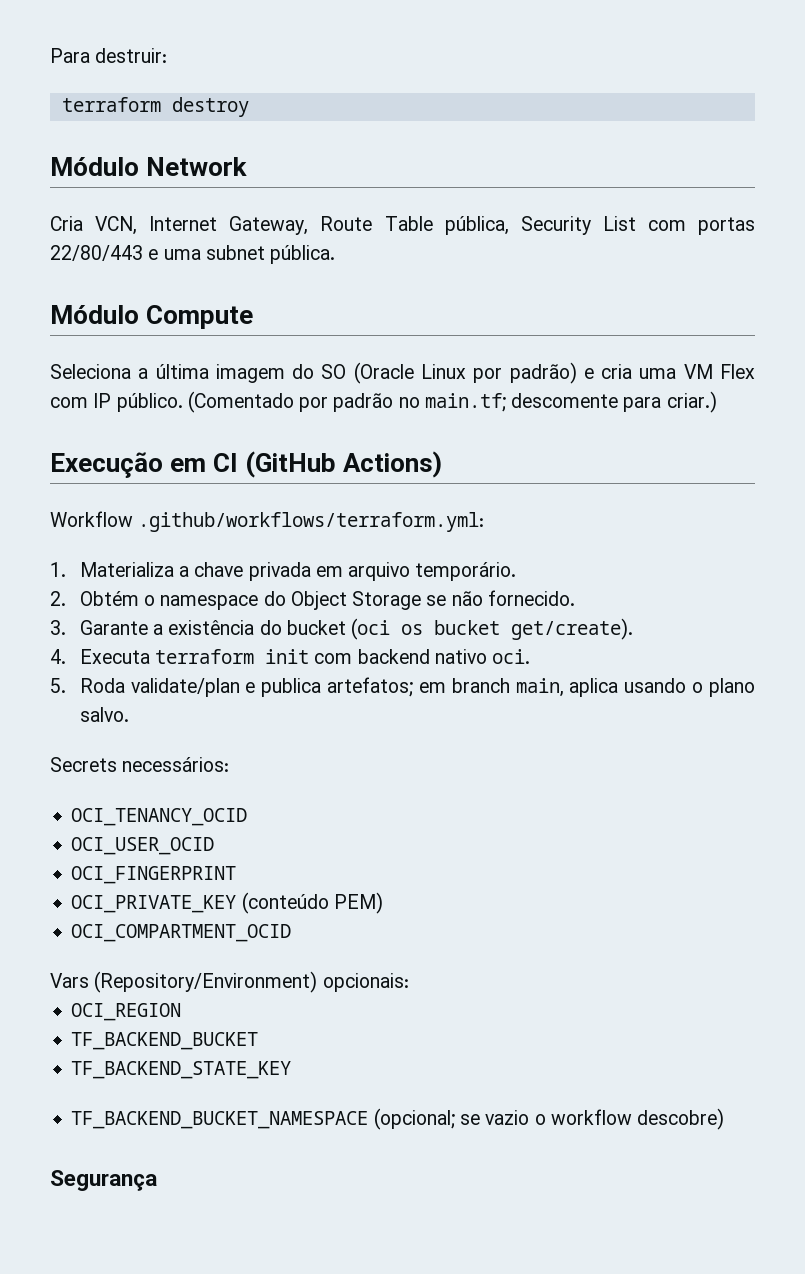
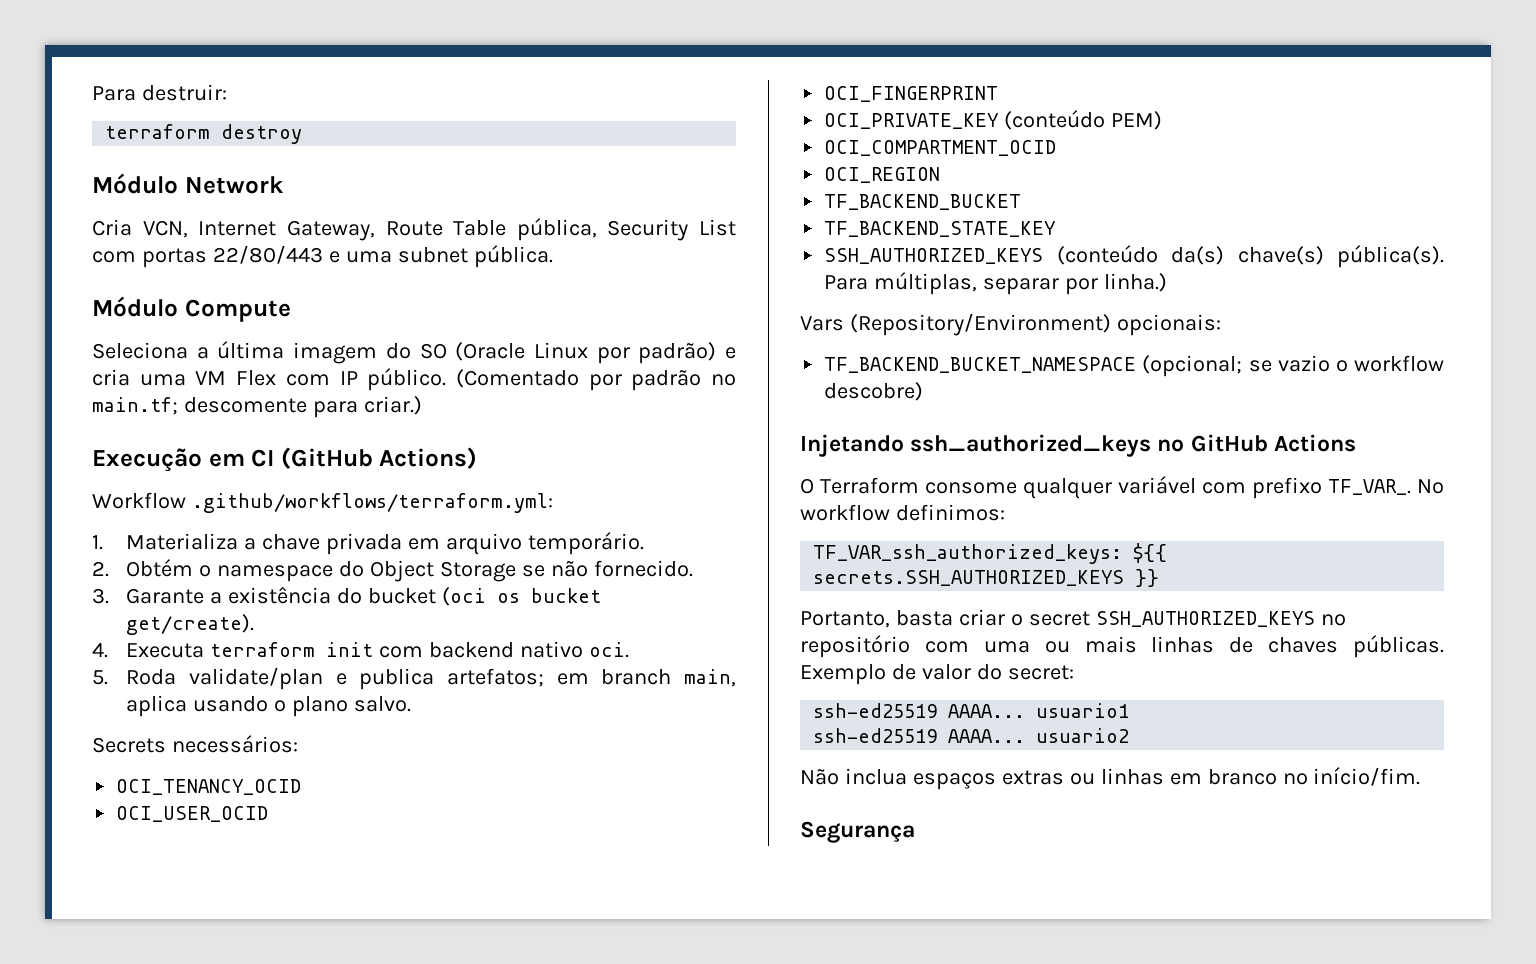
[50,971,409,993] // Vars (Repository/Environment) opcionais: -> (1057, 148) none
(292, 1070) none -> [824,245,1444,268] [824,272,1167,295] [800,313,1221,336] // SSH_AUTHORIZED_KEYS (conteúdo da(s) chave(s) pública(s). Para múltiplas, separar por linha.) // Vars (Repository/Environment) opcionais:
(725, 1119) none -> [800,434,1356,457] [800,476,1444,499] [800,504,1005,521] [813,543,1168,564] [813,569,1160,587] [800,609,1346,628] [800,635,1444,658] [800,664,1074,685] [813,703,1130,718] [813,728,1130,743] [800,767,1421,790] // Injetando ssh_authorized_keys no GitHub Actions // O Terraform consome qualquer variável com prefixo TF_VAR_. No workflow definimos: // TF_VAR_ssh_authorized_keys: ${{ secrets.SSH_AUTHORIZED_KEYS }} // Portanto, basta criar o secret SSH_AUTHORIZED_KEYS no repositório com uma ou mais linhas de chaves públicas. Exemplo de valor do secret: // ssh-ed25519 AAAA... usuario1 // ssh-ed25519 AAAA... usuario2 // Não inclua espaços extras ou linhas em branco no início/fim.

